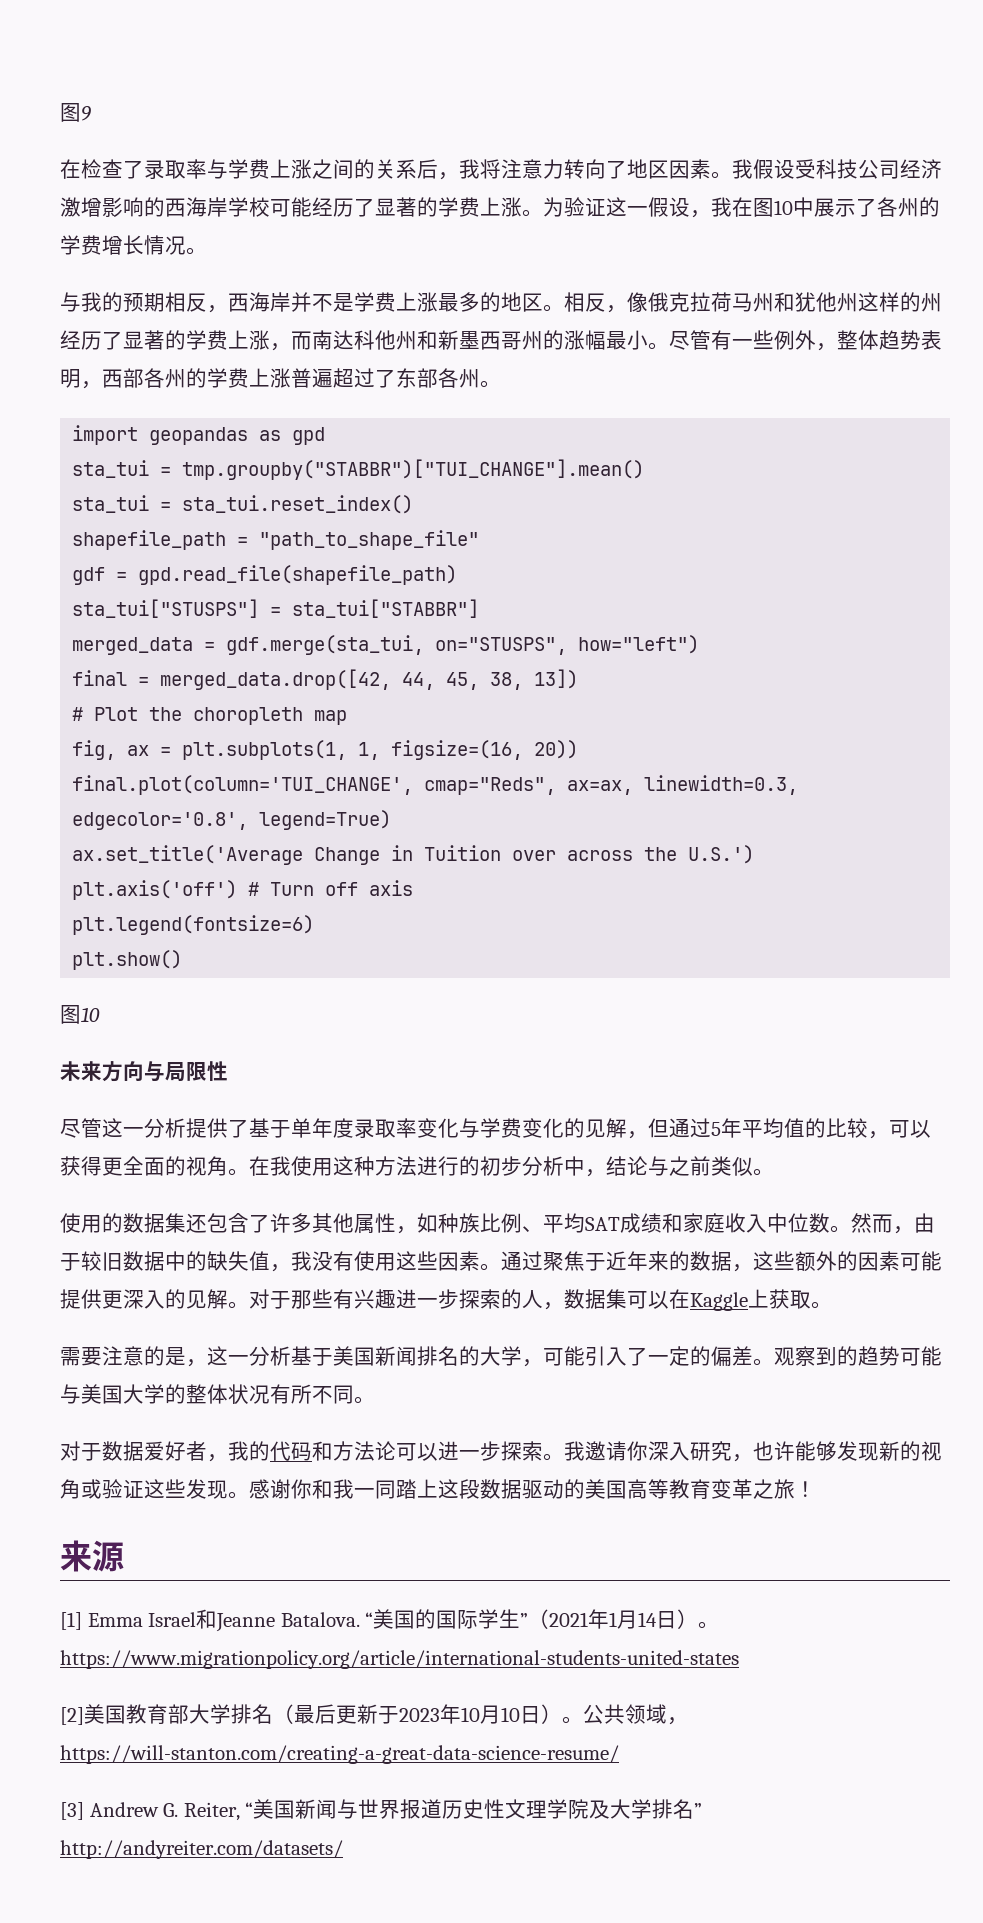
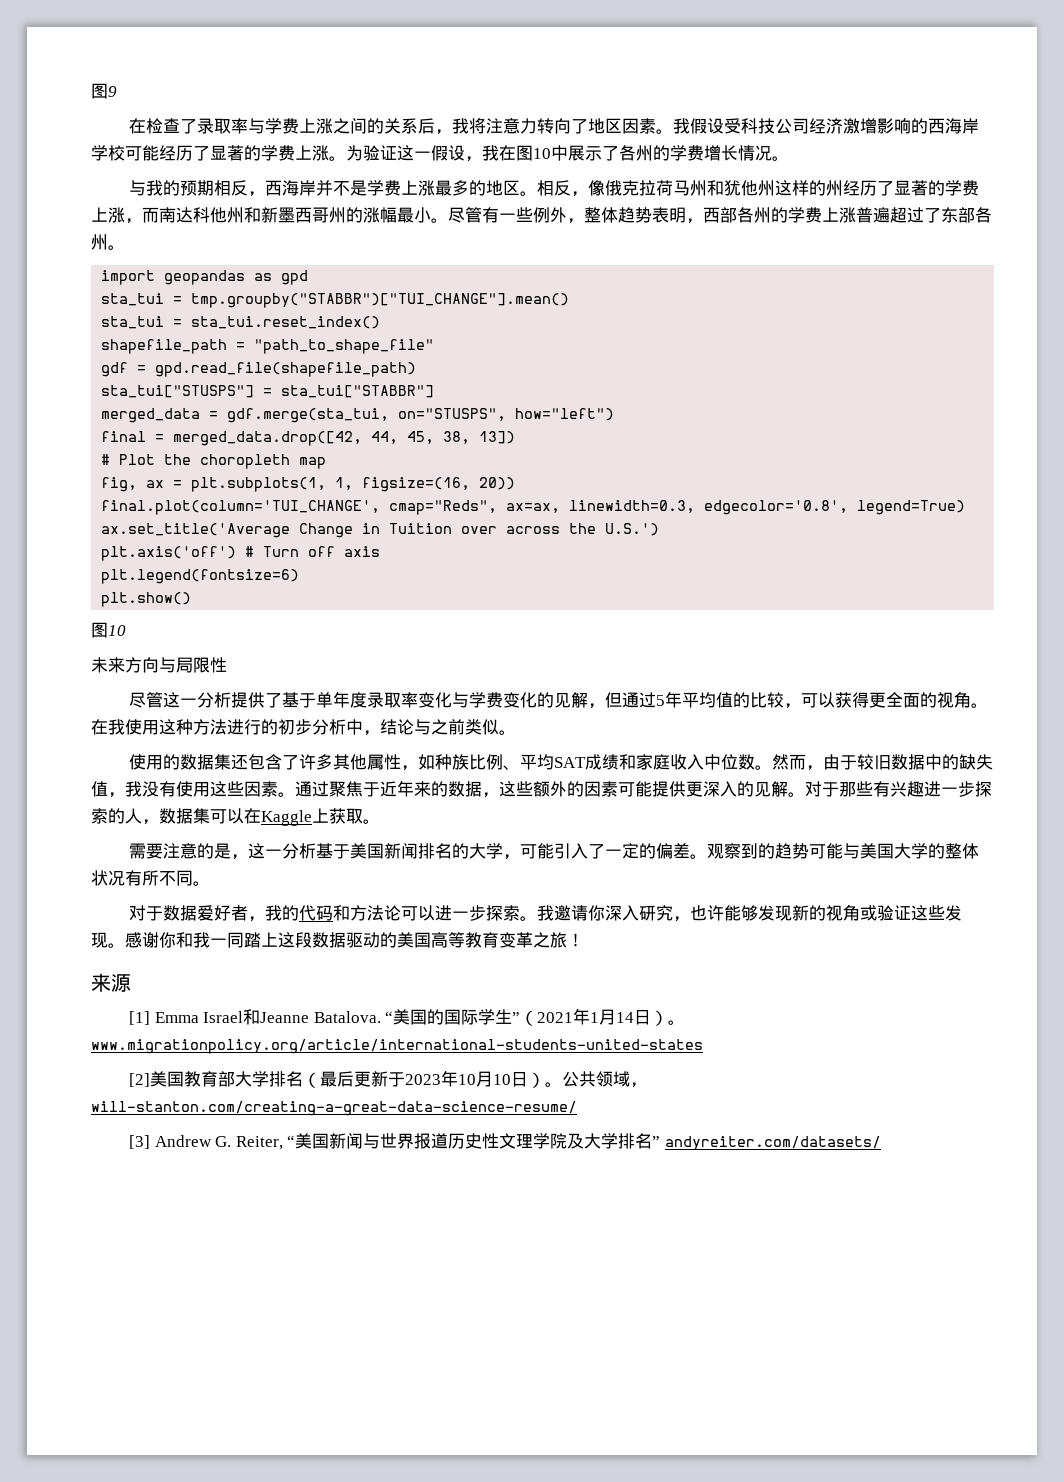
[60,1650,739,1669] https://www.migrationpolicy.org/article/international-students-united-states -> [91,1039,703,1054] www.migrationpolicy.org/article/international-students-united-states
[60,1745,619,1764] https://will-stanton.com/creating-a-great-data-science-resume/ -> [91,1101,577,1116] will-stanton.com/creating-a-great-data-science-resume/
[60,1840,343,1859] http://andyreiter.com/datasets/ -> [664,1136,881,1150] andyreiter.com/datasets/

